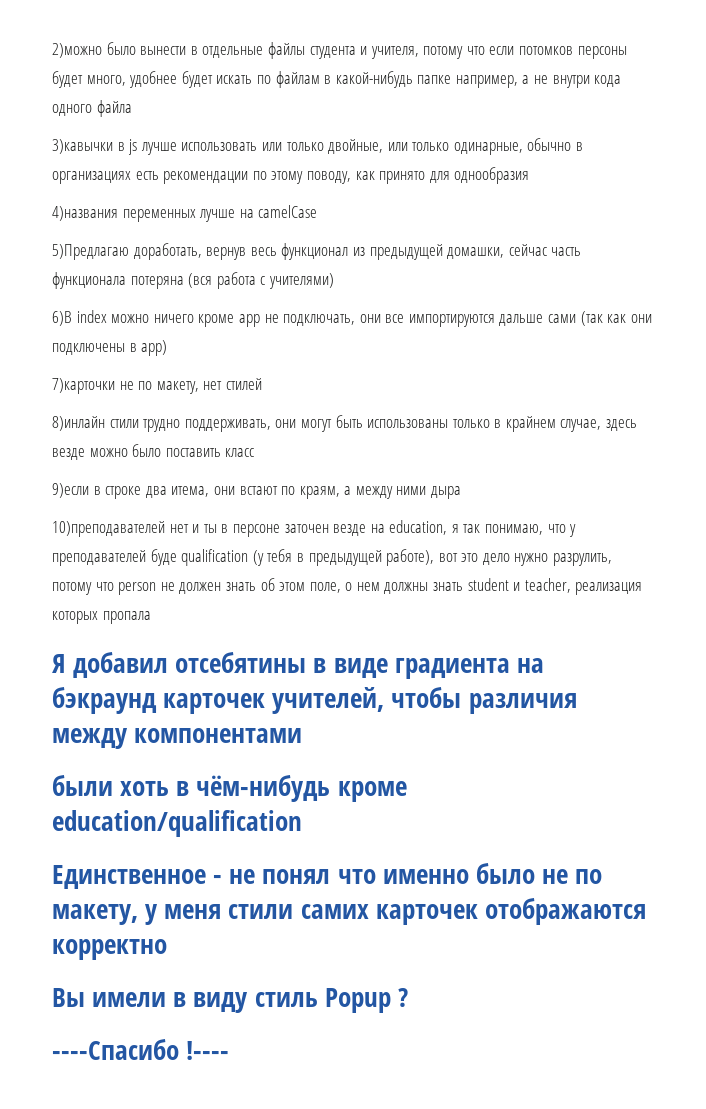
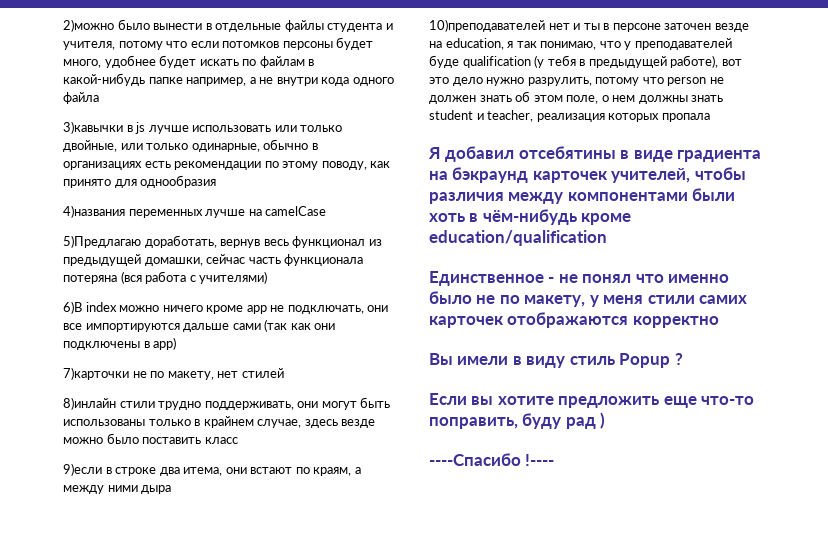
(303, 735) // -> (688, 196) none
(408, 997) none -> [429,393,755,408] [429,412,606,429] // Если вы хотите предложить еще что-то поправить, буду рад )

